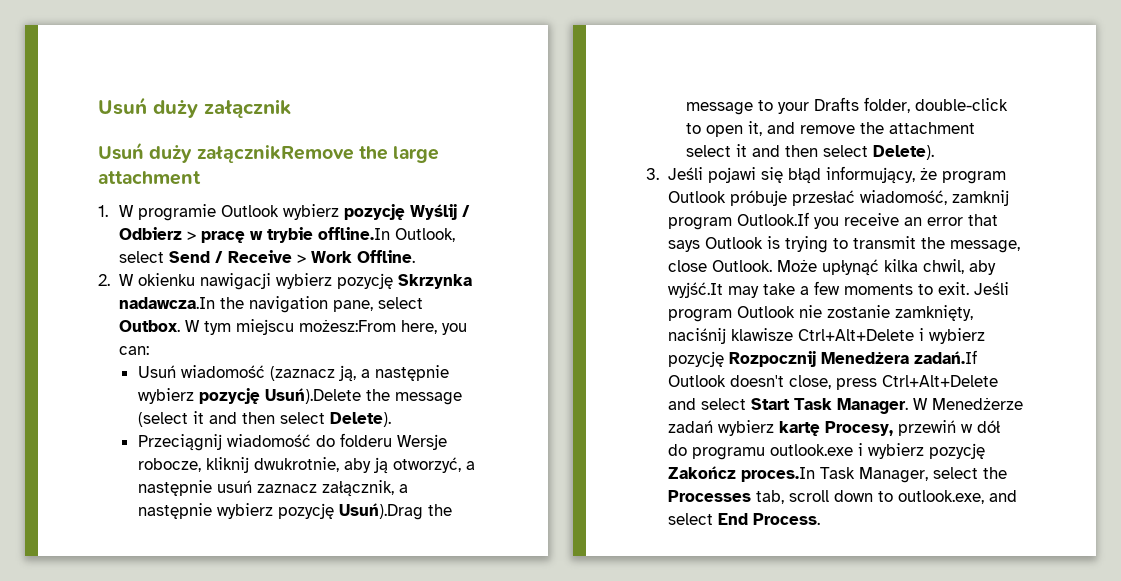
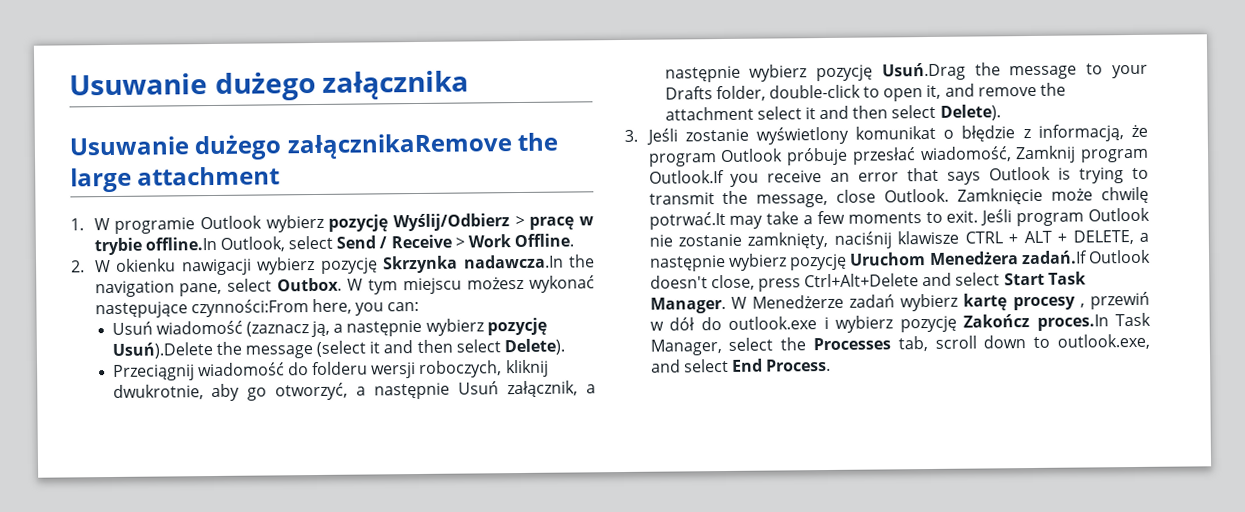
[98,97,291,118] [98,142,354,163] Usuń duży załącznik // Usuń duży załącznikRemove -> [69,70,470,101] [69,133,513,161] Usuwanie dużego załącznika // Usuwanie dużego załącznikaRemove
[410,204,471,220] [119,227,183,240] Wyślij / Odbierz -> [392,213,510,232] Wyślij/Odbierz
[299,319,397,332] możesz:From -> [467,275,595,293] [94,299,309,319] możesz wykonać następujące czynności:From
[396,434,447,450] [137,458,201,472] Wersje robocze, -> [371,360,503,379] wersji roboczych,
[373,457,388,474] ją -> [247,387,268,401] go
[216,480,317,493] usuń zaznacz -> [458,381,500,395] Usuń
[338,503,423,520] Usuń).Drag -> [881,62,966,81] Usuń.Drag
[707,166,915,184] pojawi się błąd informujący, -> [684,124,1124,145] zostanie wyświetlony komunikat o błędzie z informacją,
[951,190,1009,206] zamknij -> [1015,145,1077,164] Zamknij
[776,259,996,276] [667,282,723,298] Może upłynąć kilka chwil, aby wyjść.It -> [957,186,1149,205] [648,211,726,230] Zamknięcie może chwilę potrwać.It
[797,328,985,344] [667,351,816,367] Ctrl+Alt+Delete i wybierz pozycję Rozpocznij -> [964,230,1149,245] [648,252,927,272] CTRL + ALT + DELETE, a następnie wybierz pozycję Uruchom
[824,421,893,436] Procesy, -> [1012,296,1085,311] procesy ,
[691,447,765,460] programu -> (722, 324) none

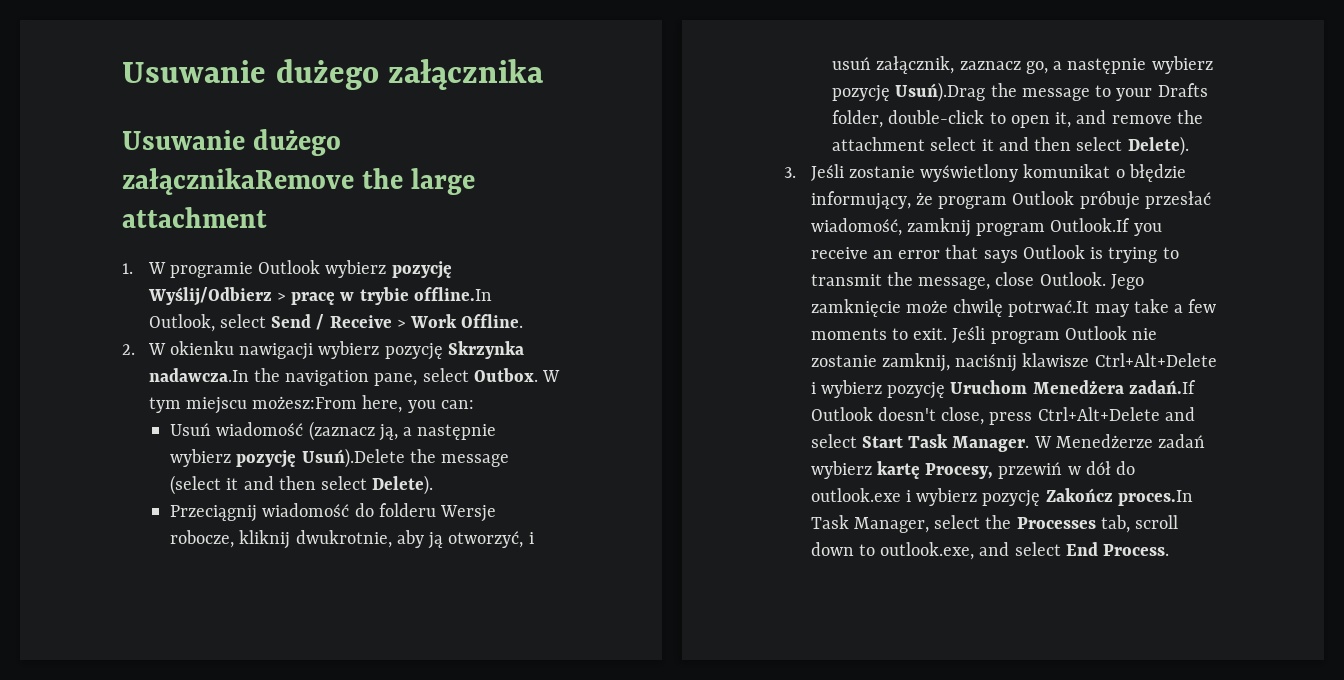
[467,275,595,293] [94,299,309,319] możesz wykonać następujące czynności:From -> [252,396,358,409] możesz:From
[371,360,503,379] wersji roboczych, -> [440,505,497,522] [169,530,234,548] Wersje robocze,
[247,380,596,401] [664,62,966,83] go otworzyć, a następnie Usuń załącznik, a następnie wybierz pozycję Usuń.Drag -> [428,531,534,549] [831,56,1213,74] [831,82,986,102] ją otworzyć, i usuń załącznik, zaznacz go, a następnie wybierz pozycję Usuń).Drag
[1022,124,1124,142] z informacją, -> [810,191,911,210] informujący,
[1015,145,1077,164] Zamknij -> [906,218,971,237] zamknij
[957,187,1044,205] Zamknięcie -> [1110,274,1144,290] [810,299,901,317] Jego zamknięcie
[747,231,829,250] zamknięty, -> [881,353,950,372] zamknij,
[964,230,1149,245] [648,254,726,272] CTRL + ALT + DELETE, a następnie -> [1094,353,1217,367] [810,382,816,394] Ctrl+Alt+Delete i
[1012,296,1085,311] procesy , -> [925,463,994,479] Procesy,

